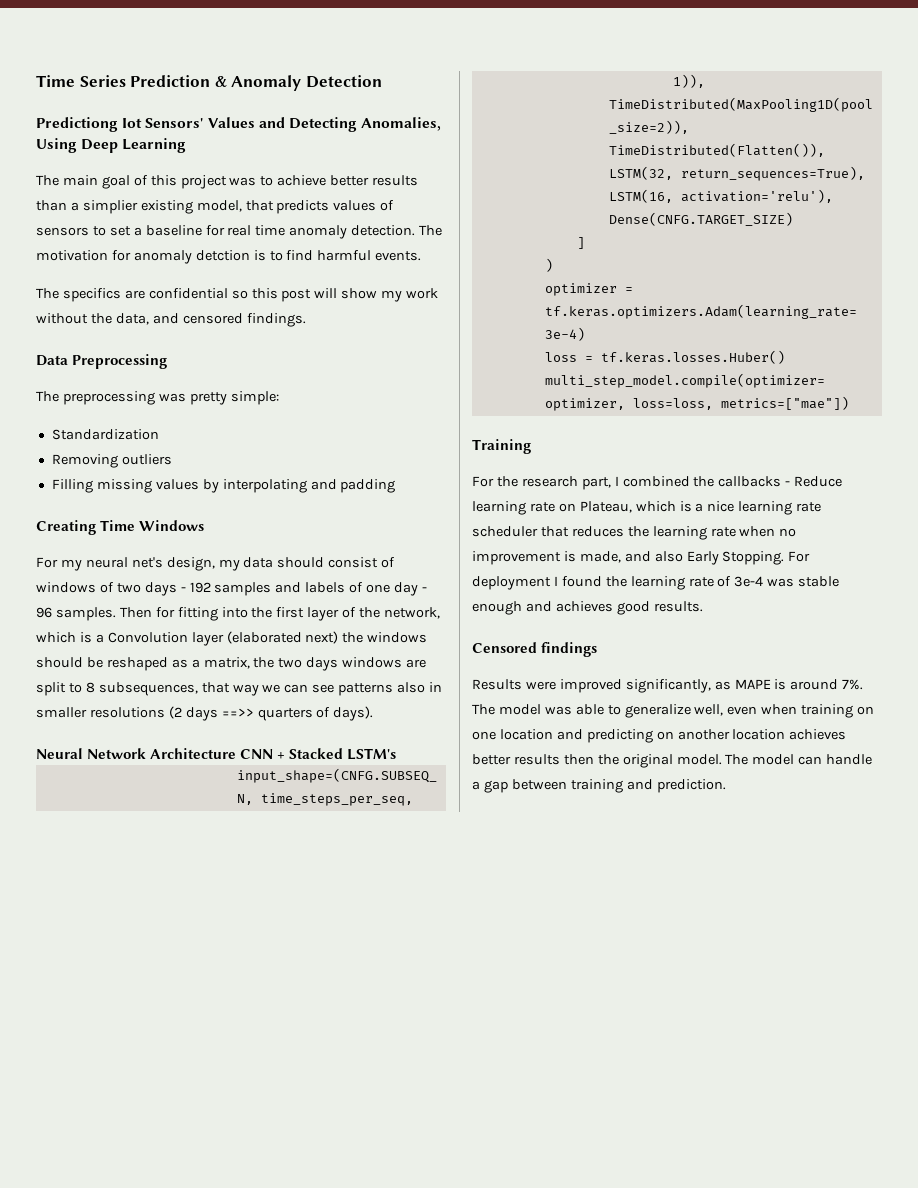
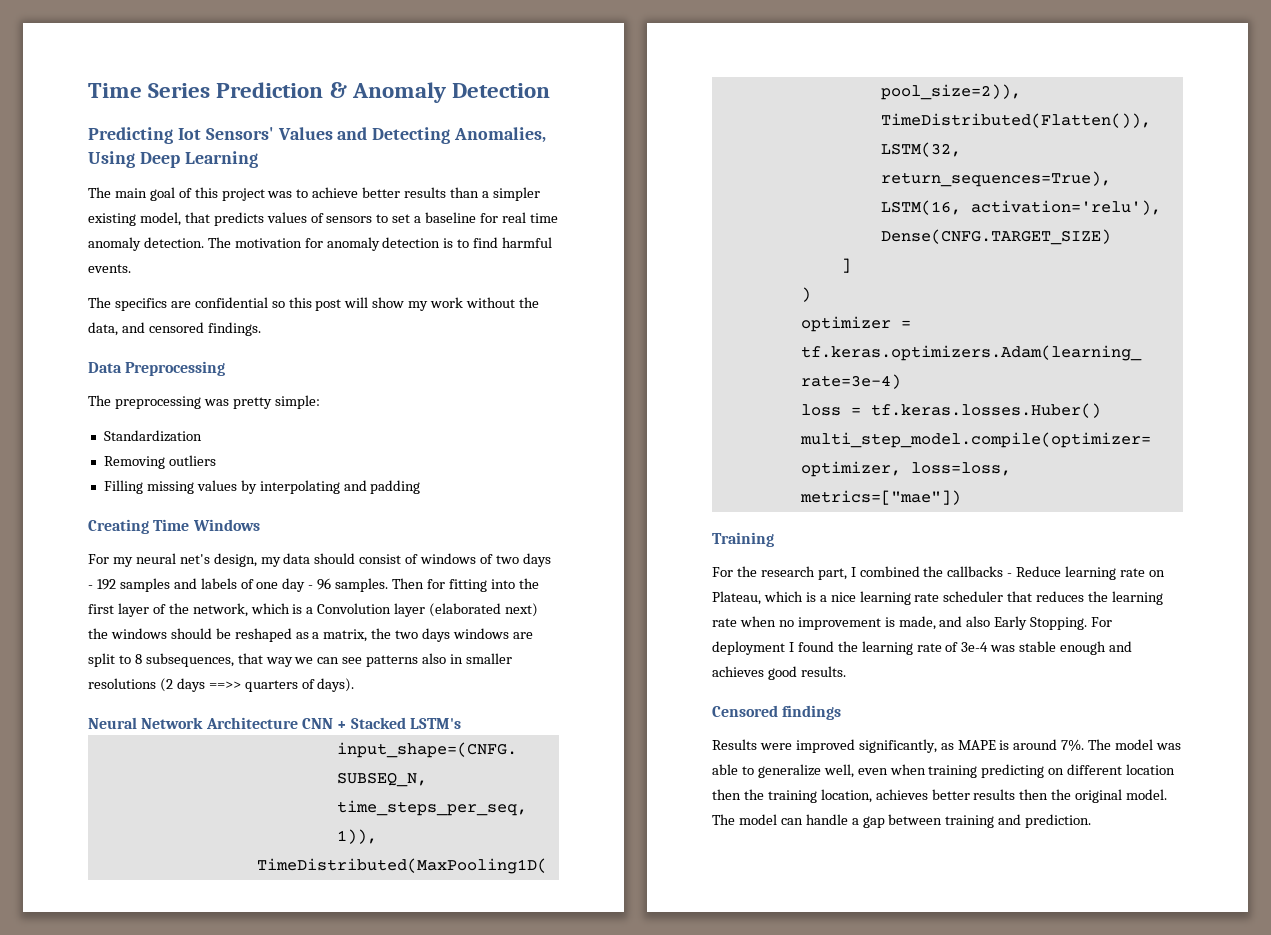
[36,117,118,132] Predictiong -> [88,127,173,144] Predicting
[82,200,138,214] simplier -> [492,187,540,201] simpler
[195,250,250,261] detction -> [382,237,441,248] detection
[857,706,875,715] [472,729,786,743] on one location and predicting on another location -> [981,764,1176,778] [712,789,872,803] predicting on different location then the training location,

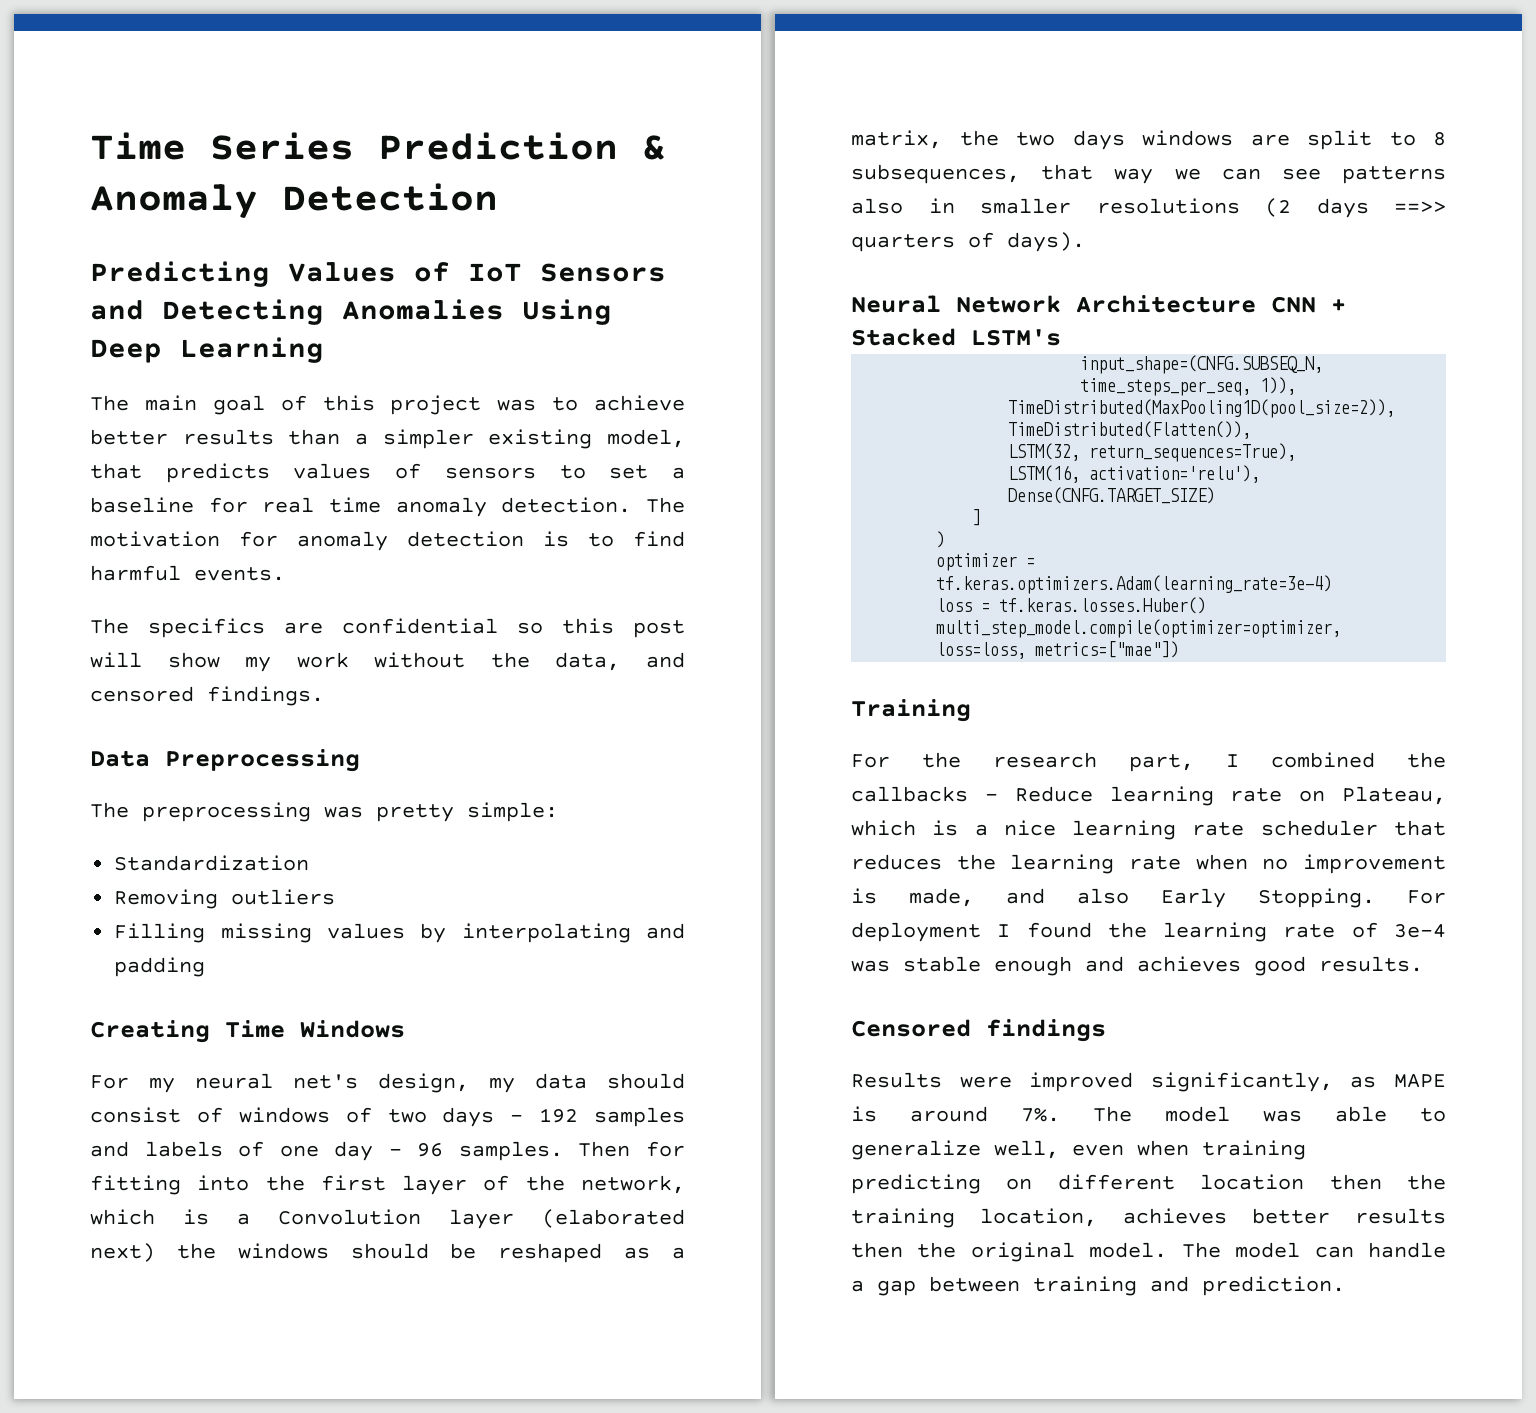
[177,127,333,140] Iot Sensors' Values -> [288,262,666,282] Values of IoT Sensors
[454,127,547,143] Anomalies, -> [342,299,504,320] Anomalies

